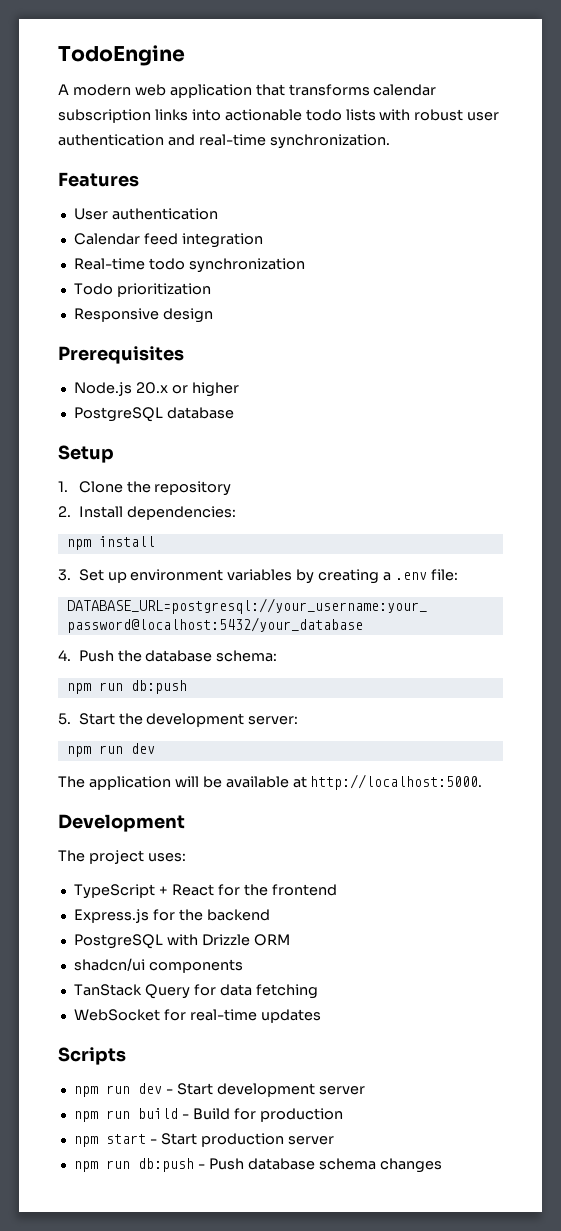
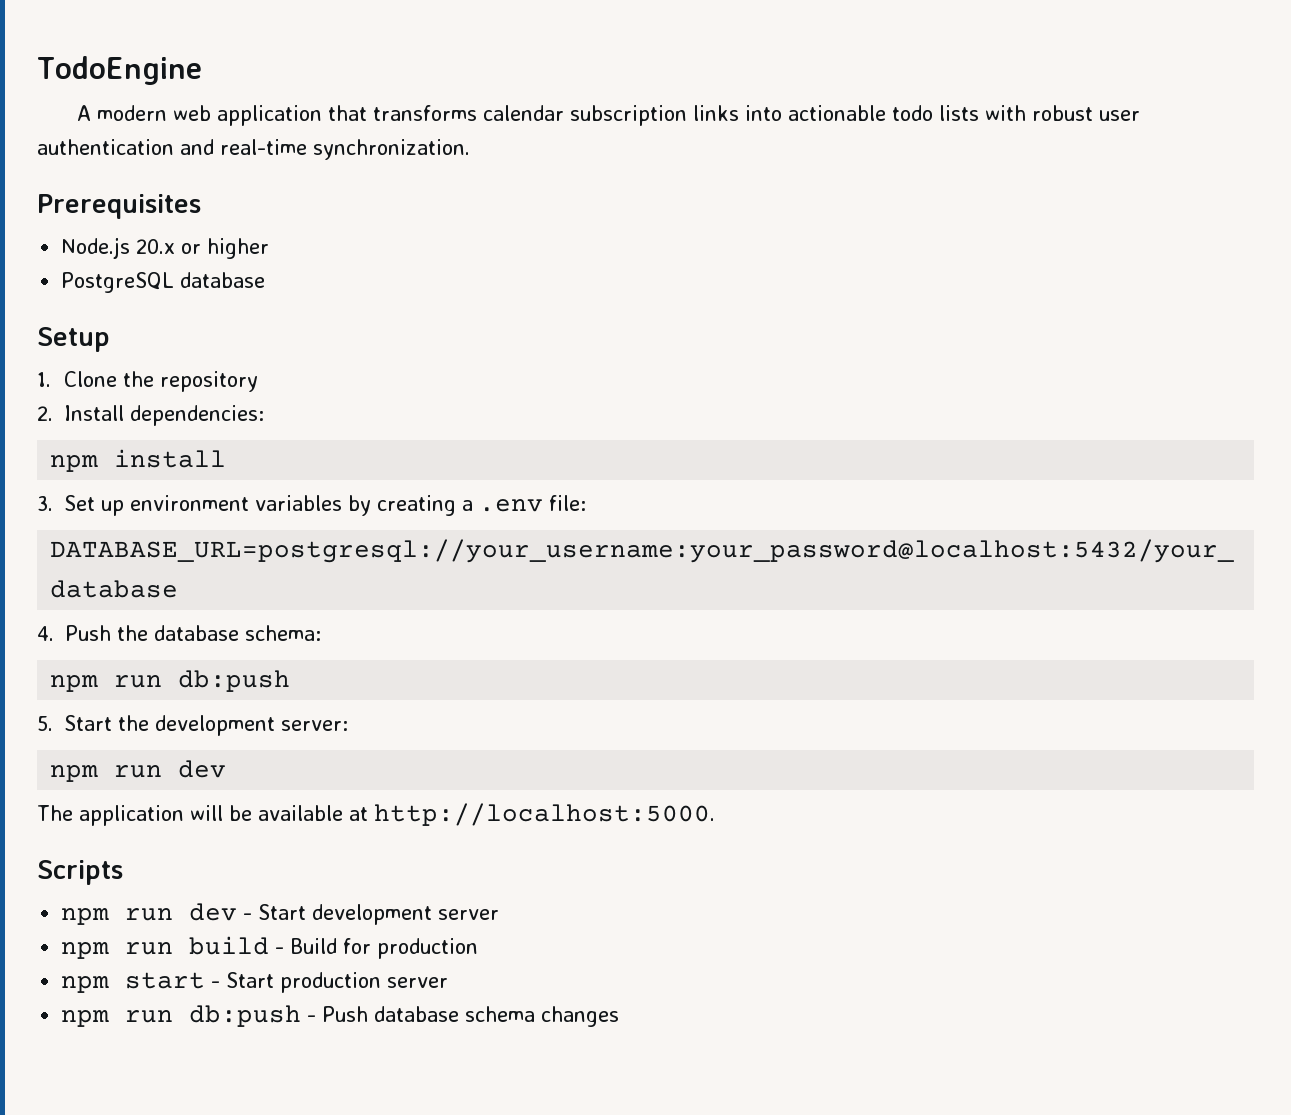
[58,172,139,187] [73,208,218,220] [73,233,263,248] [73,258,305,273] [73,283,211,297] [73,308,213,323] // Features // User authentication // Calendar feed integration // Real-time todo synchronization // Todo prioritization // Responsive design -> (470, 149) none
[58,814,185,832] [58,850,186,864] [73,884,337,899] [73,909,270,923] [73,934,290,949] [73,958,243,973] [73,984,318,999] [73,1009,321,1023] // Development // The project uses: // TypeScript + React for the frontend // Express.js for the backend // PostgreSQL with Drizzle ORM // shadcn/ui components // TanStack Query for data fetching // WebSocket for real-time updates -> (715, 814) none

